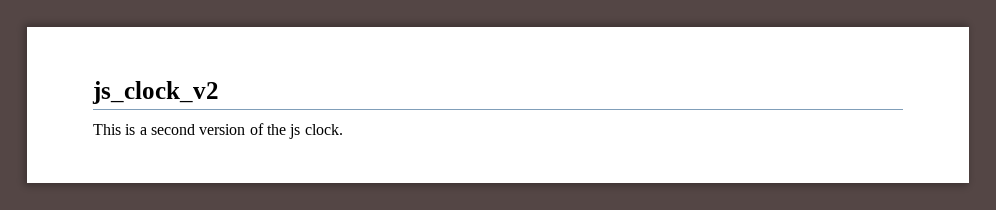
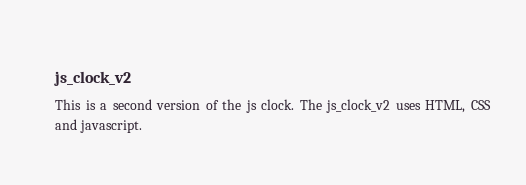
(343, 129) none -> [299,99,492,113] [55,119,142,133] The js_clock_v2 uses HTML, CSS and javascript.

